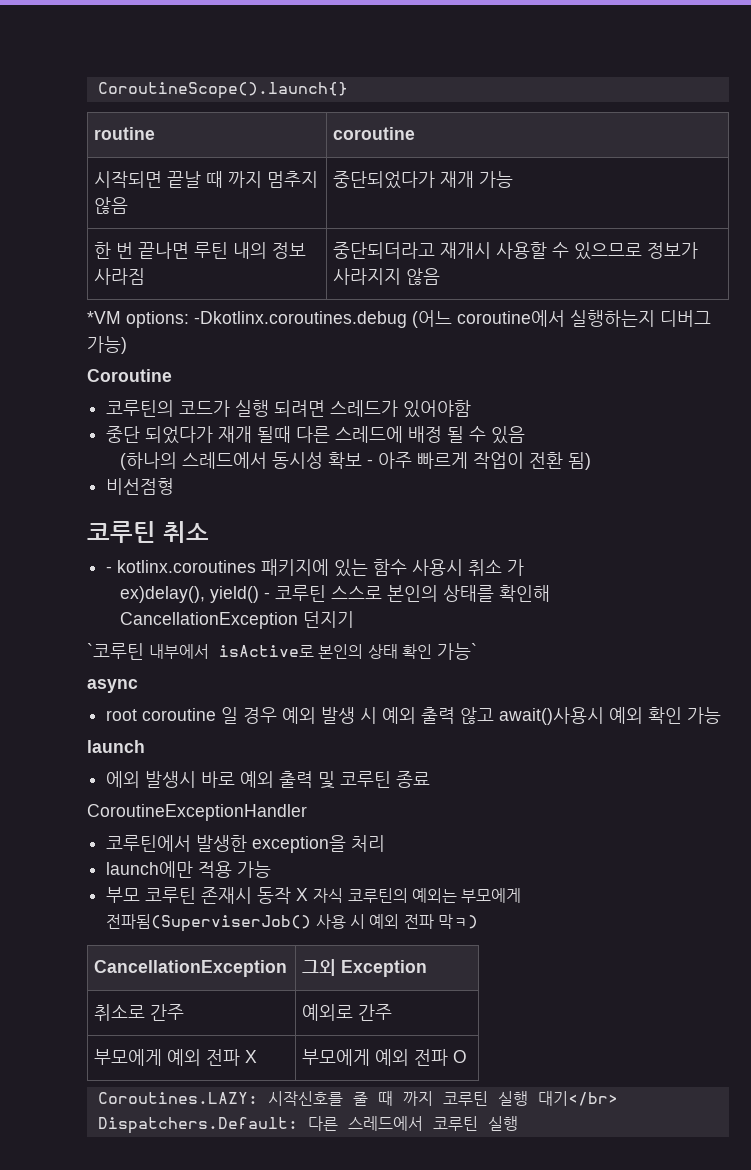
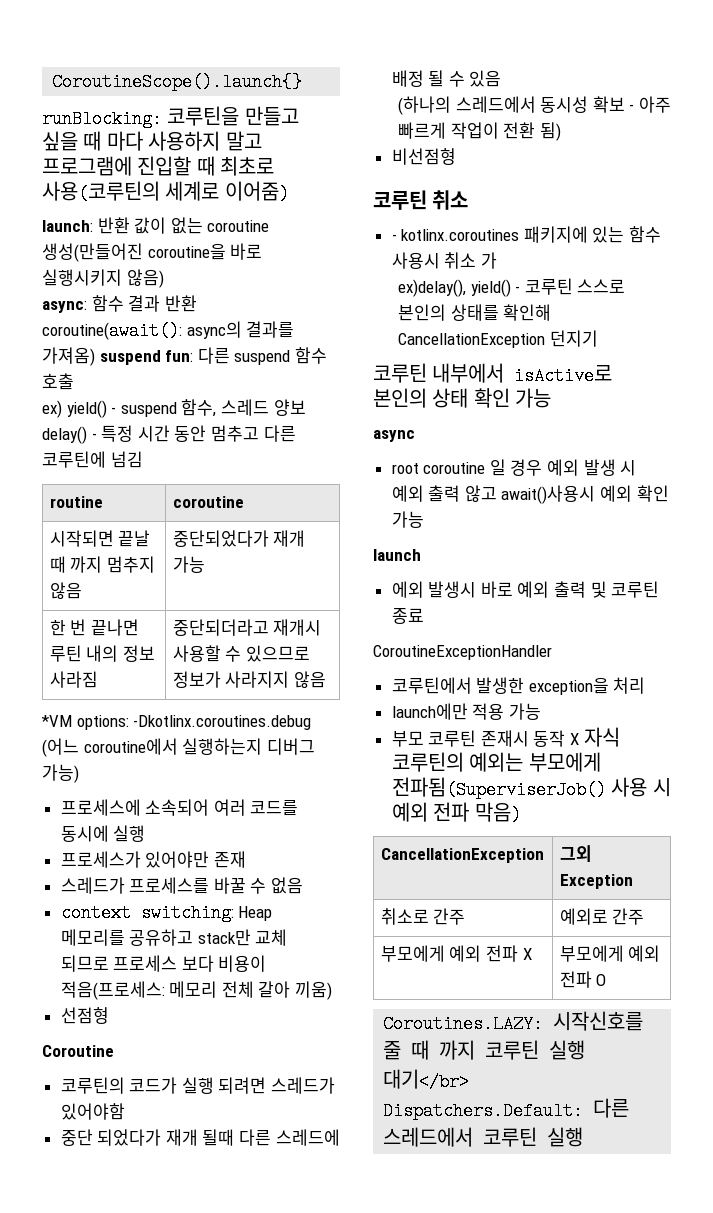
(348, 90) none -> [42,106,299,128] [42,131,262,151] [42,156,275,176] [42,181,289,203] [42,217,270,234] [42,243,263,262] [42,269,164,288] [42,295,197,313] [42,321,295,340] [42,347,327,366] [42,373,74,390] [42,399,306,418] [42,425,296,444] [42,451,143,468] // runBlocking: 코루틴을 만들고 싶을 때 마다 사용하지 말고 프로그램에 진입할 때 최초로 사용(코루틴의 세계로 이어줌) // launch: 반환 값이 없는 coroutine 생성(만들어진 coroutine을 바로 실행시키지 않음) // async: 함수 결과 반환 coroutine(await(): async의 결과를 가져옴) suspend fun: 다른 suspend 함수 호출 // ex) yield() - suspend 함수, 스레드 양보 delay() - 특정 시간 동안 멈추고 다른 코루틴에 넘김
(127, 345) none -> [60,799,299,816] [60,825,146,842] [60,851,246,868] [60,877,304,894] [60,904,273,922] [60,929,288,946] [60,955,267,972] [60,981,333,1000] [60,1007,109,1024] // 프로세스에 소속되어 여러 코드를 동시에 실행 // 프로세스가 있어야만 존재 // 스레드가 프로세스를 바꿀 수 없음 // context switching: Heap 메모리를 공유하고 stack만 교체 되므로 프로세스 보다 비용이 적음(프로세스: 메모리 전체 갈아 끼움) // 선점형
[87,643,144,660] `코루틴 -> [373,363,427,383] 코루틴
[436,643,477,660] 가능` -> [515,388,552,408] 가능
[437,914,478,929] 막ㅋ) -> [474,802,521,824] 막음)

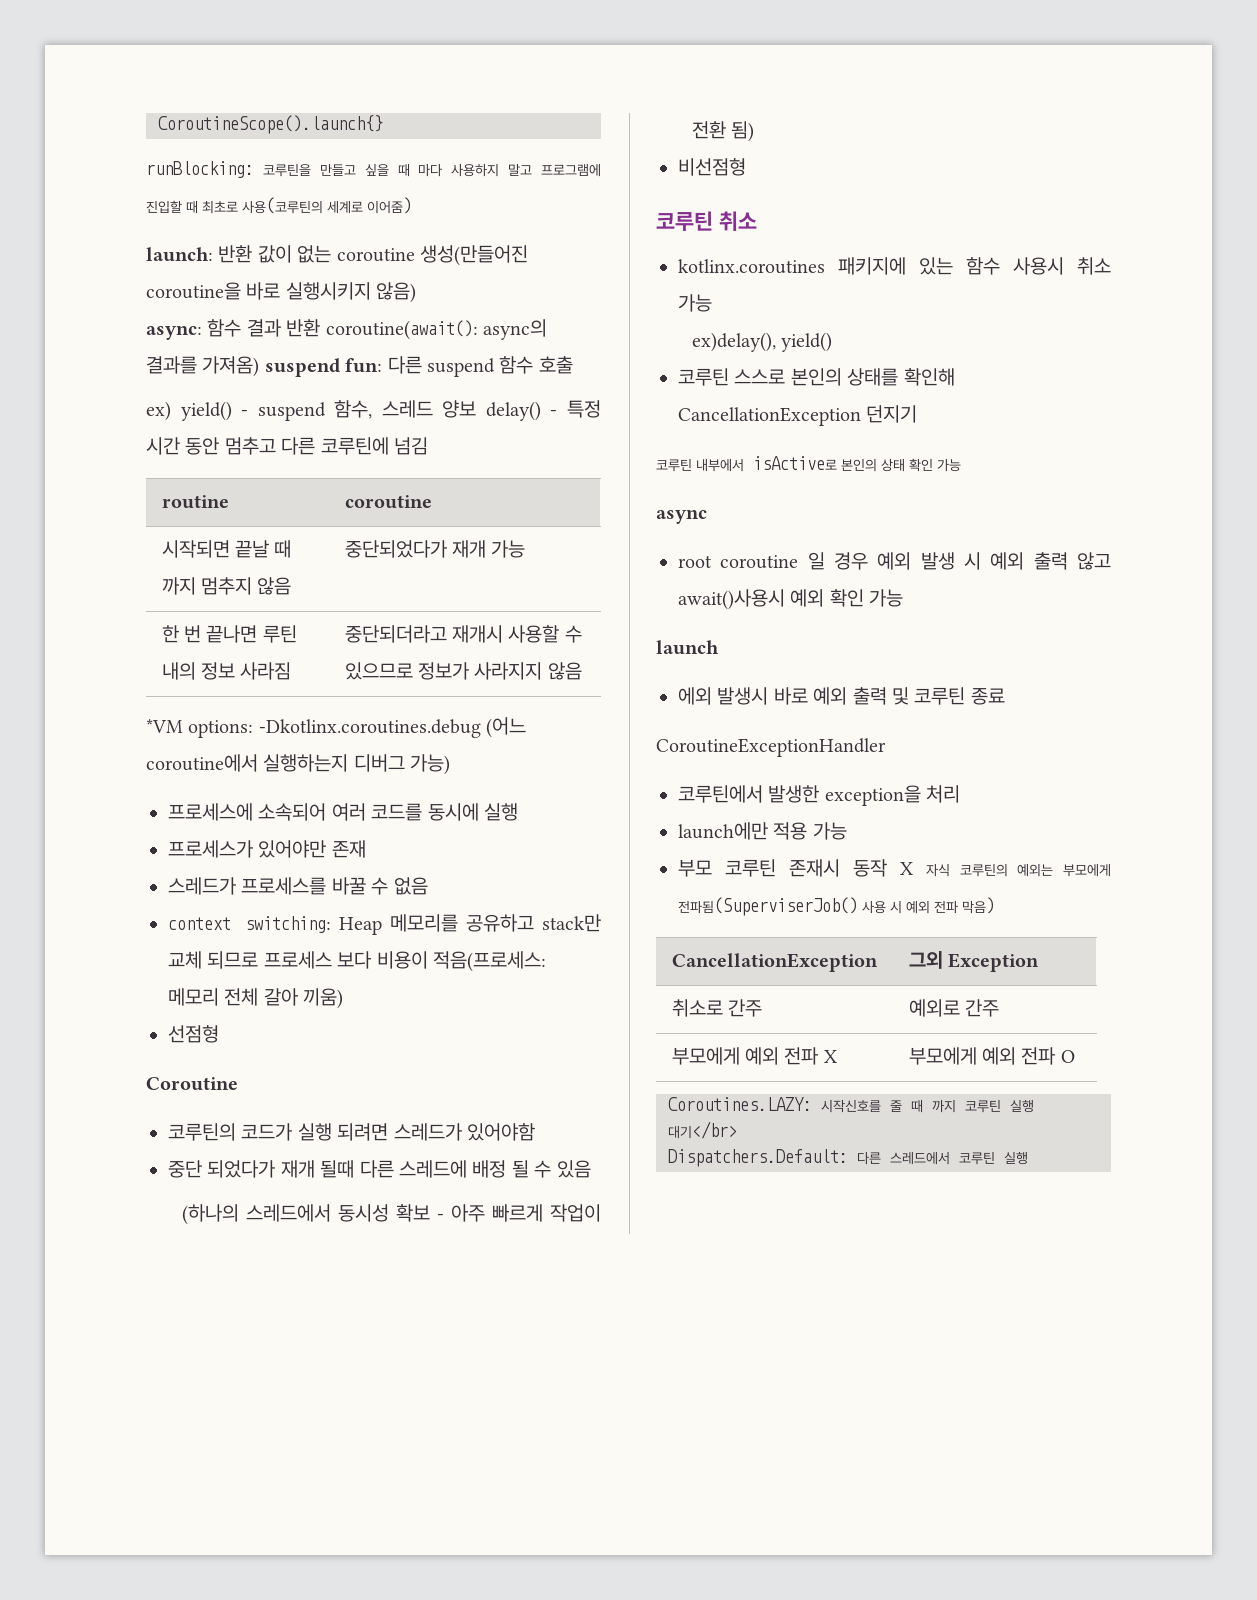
[391,234,397,241] - -> (757, 221) none
[480,252,497,269] 가 -> [678,294,712,312] 가능
[515,286,521,293] - -> (833, 342) //

